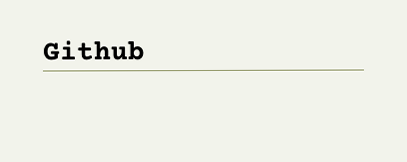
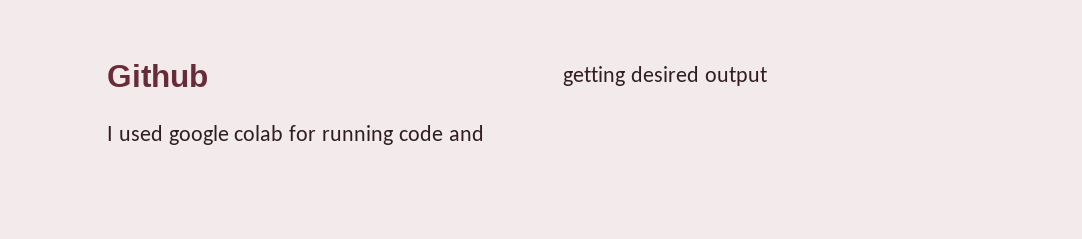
(145, 50) none -> [107,125,484,145] [563,66,767,86] // I used google colab for running code and getting desired output

